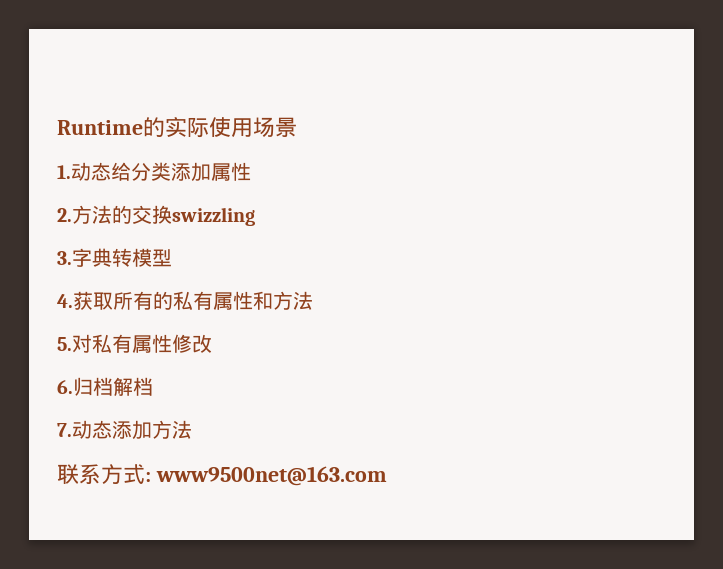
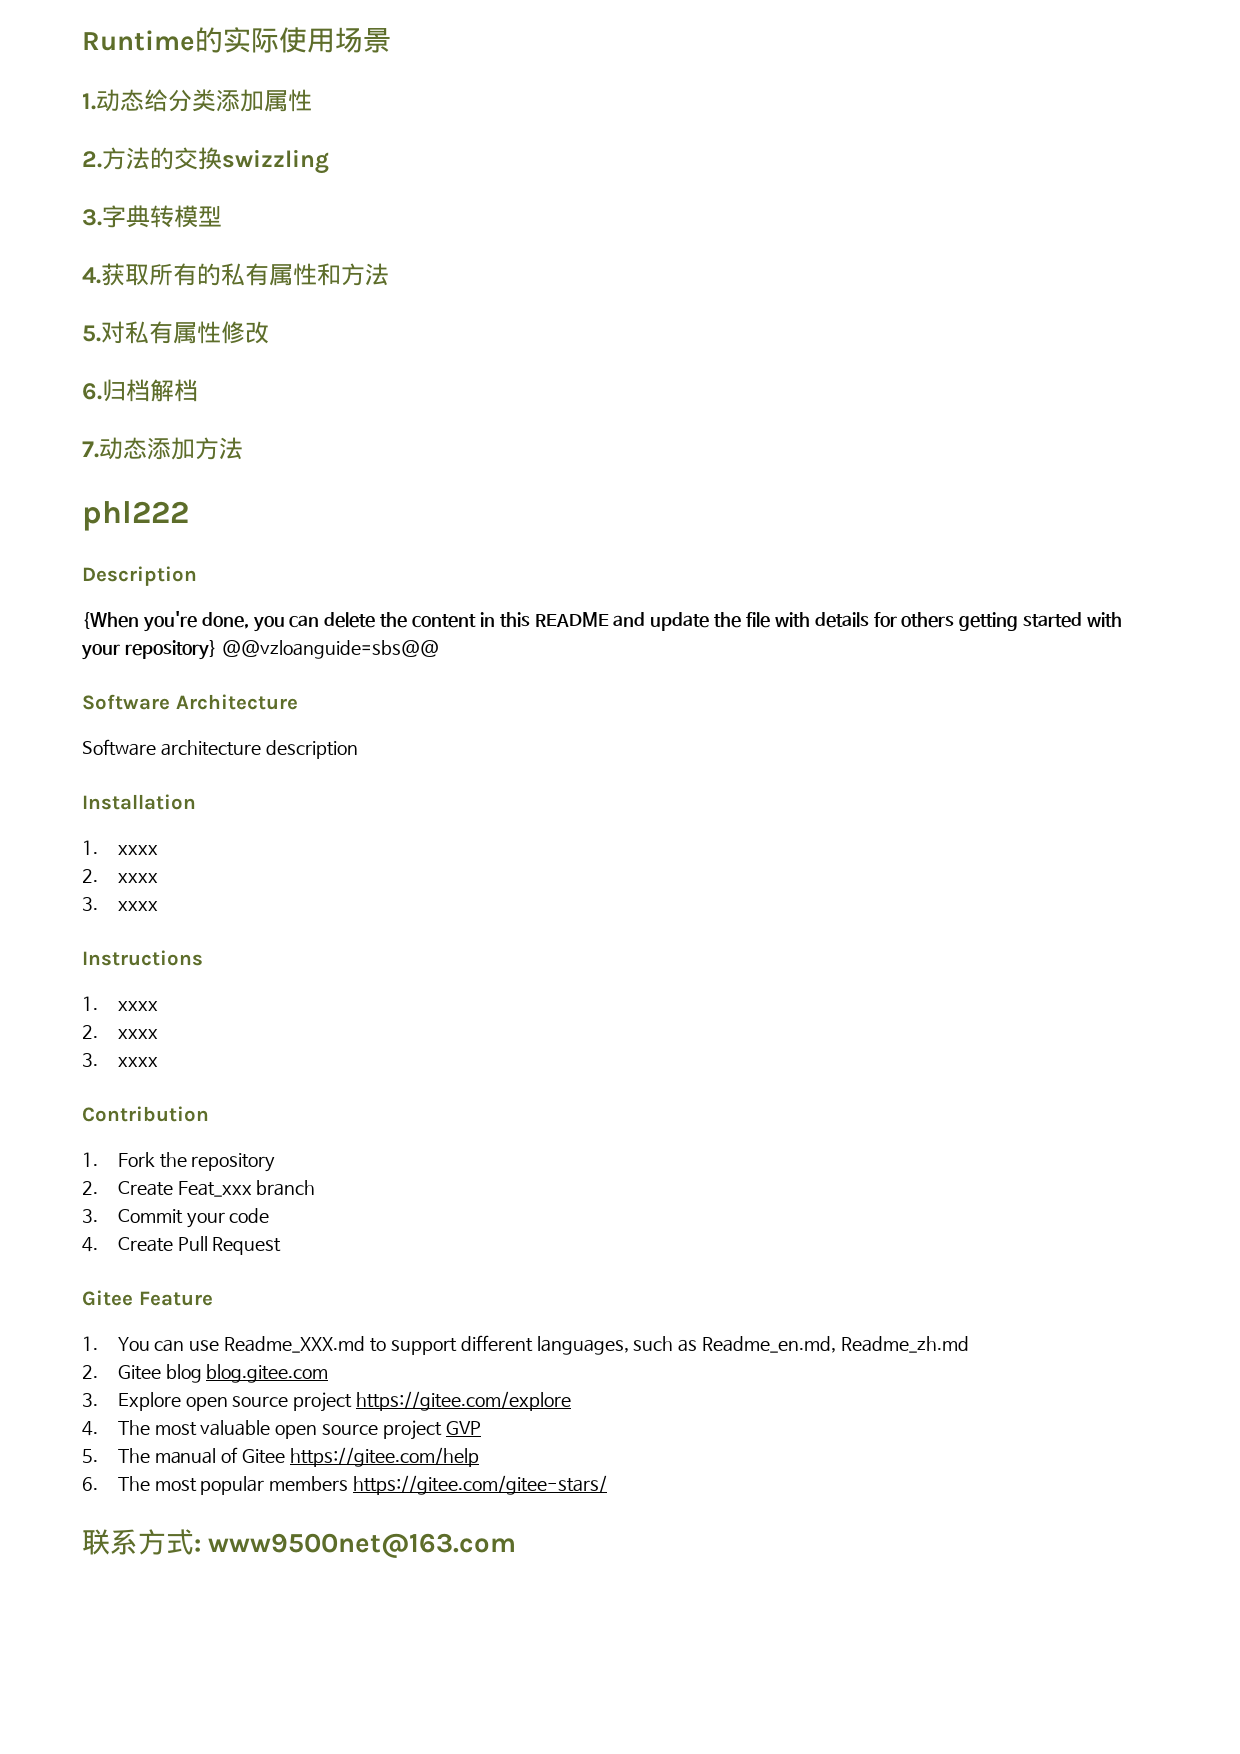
(192, 429) none -> [82,501,189,531] [82,566,197,586] [82,611,1123,632] [81,640,439,660] [82,694,298,710] [82,739,358,759] [82,794,196,810] [82,840,158,855] [82,869,158,883] [82,897,158,911] [82,950,203,966] [82,996,158,1011] [82,1025,158,1039] [82,1053,158,1067] [82,1106,209,1122] [82,1152,276,1172] [82,1180,316,1197] [82,1208,270,1228] [82,1236,282,1255] [82,1290,213,1306] [82,1335,970,1355] [82,1364,329,1383] [82,1391,572,1412] [82,1420,481,1440] [82,1447,480,1467] [82,1475,608,1495] // phl222 // Description // {When you're done, you can delete the content in this README and update the file with details for others getting started with your repository} @@vzloanguide=sbs@@ // Software Architecture // Software architecture description // Installation // 1. xxxx // 2. xxxx // 3. xxxx // Instructions // 1. xxxx // 2. xxxx // 3. xxxx // Contribution // 1. Fork the repository // 2. Create Feat_xxx branch // 3. Commit your code // 4. Create Pull Request // Gitee Feature // 1. You can use Readme_XXX.md to support different languages, such as Readme_en.md, Readme_zh.md // 2. Gitee blog blog.gitee.com // 3. Explore open source project https://gitee.com/explore // 4. The most valuable open source project GVP // 5. The manual of Gitee https://gitee.com/help // 6. The most popular members https://gitee.com/gitee-stars/

